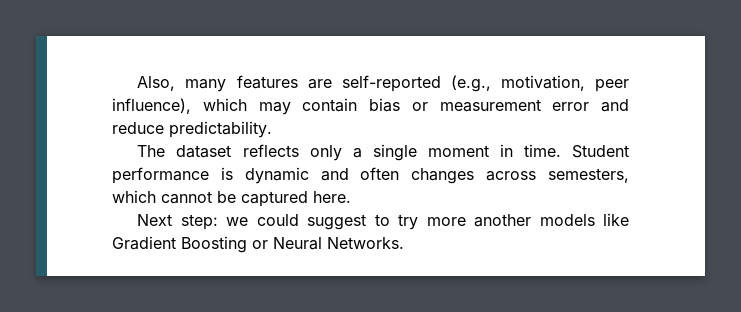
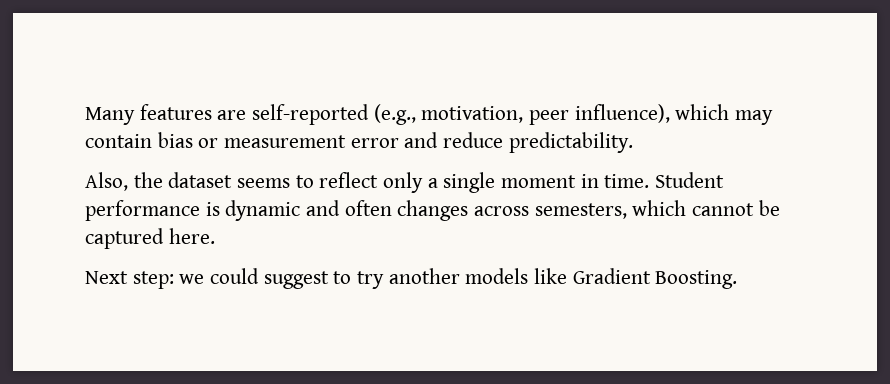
[137,76,227,92] Also, many -> [85,107,135,125] Many
[137,144,299,158] The dataset reflects -> [85,172,379,191] Also, the dataset seems to reflect
[426,217,466,226] more -> (385, 280) none
[181,236,404,253] Boosting or Neural Networks. -> [655,270,738,289] Boosting.

